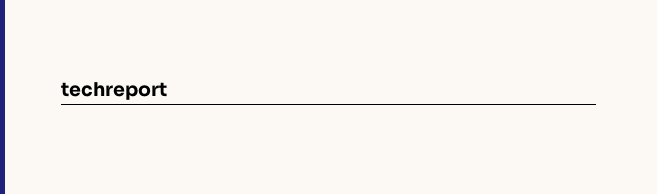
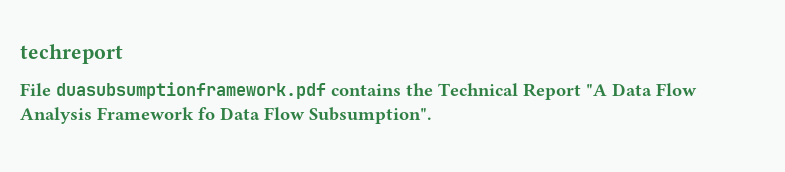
(167, 91) none -> [20,82,697,100] [20,107,432,124] // File duasubsumptionframework.pdf contains the Technical Report "A Data Flow Analysis Framework fo Data Flow Subsumption".

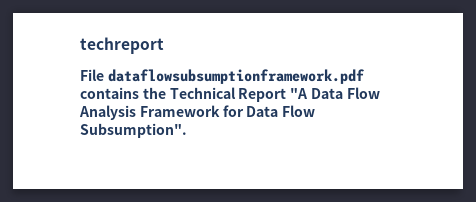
[56,82,326,99] duasubsumptionframework.pdf -> [107,69,365,84] dataflowsubsumptionframework.pdf
[198,107,215,120] fo -> [222,105,244,117] for

